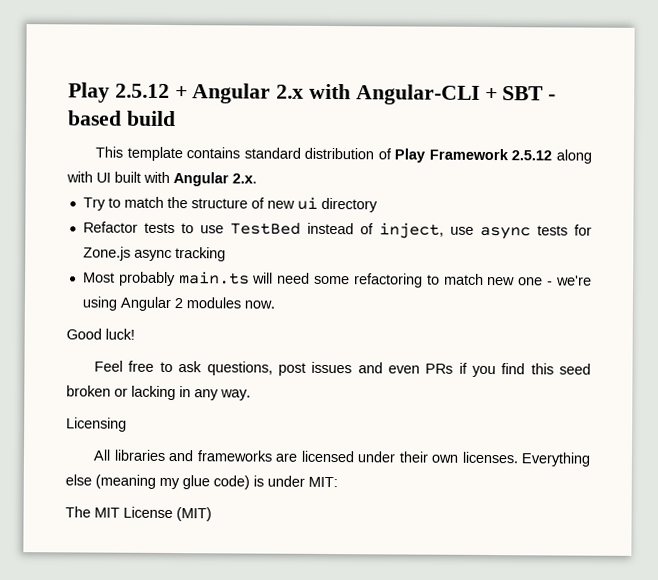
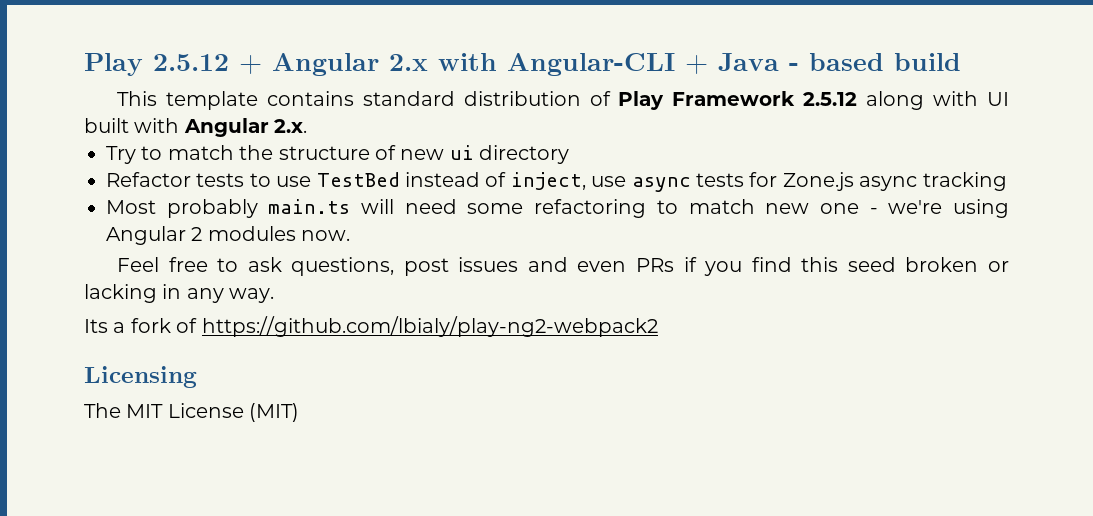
[502,86,545,101] SBT -> [718,53,779,71] Java
[66,328,135,340] // Good luck! -> (351, 235) none
[66,417,127,432] [93,449,590,467] [65,474,338,490] Licensing // All libraries and frameworks are licensed under their own licenses. Everything else (meaning my glue code) is under MIT: -> [84,316,658,337] [84,366,197,388] Its a fork of https://github.com/lbialy/play-ng2-webpack2 // Licensing

